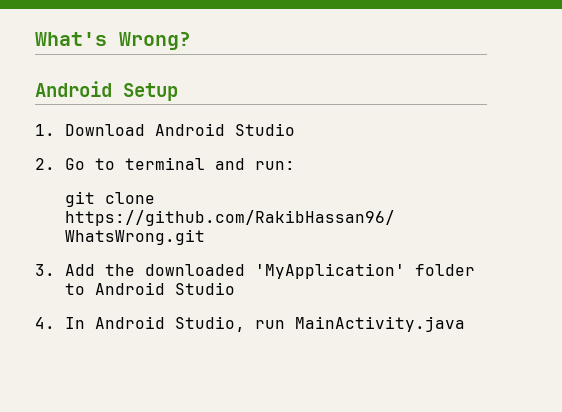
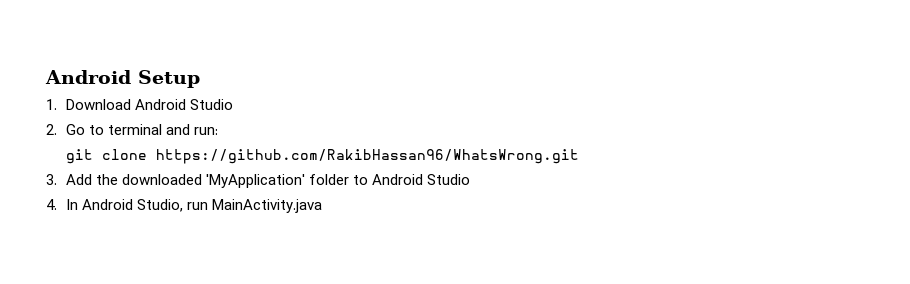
[35,32,191,50] What's Wrong? // -> (45, 77) none

